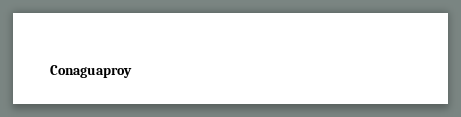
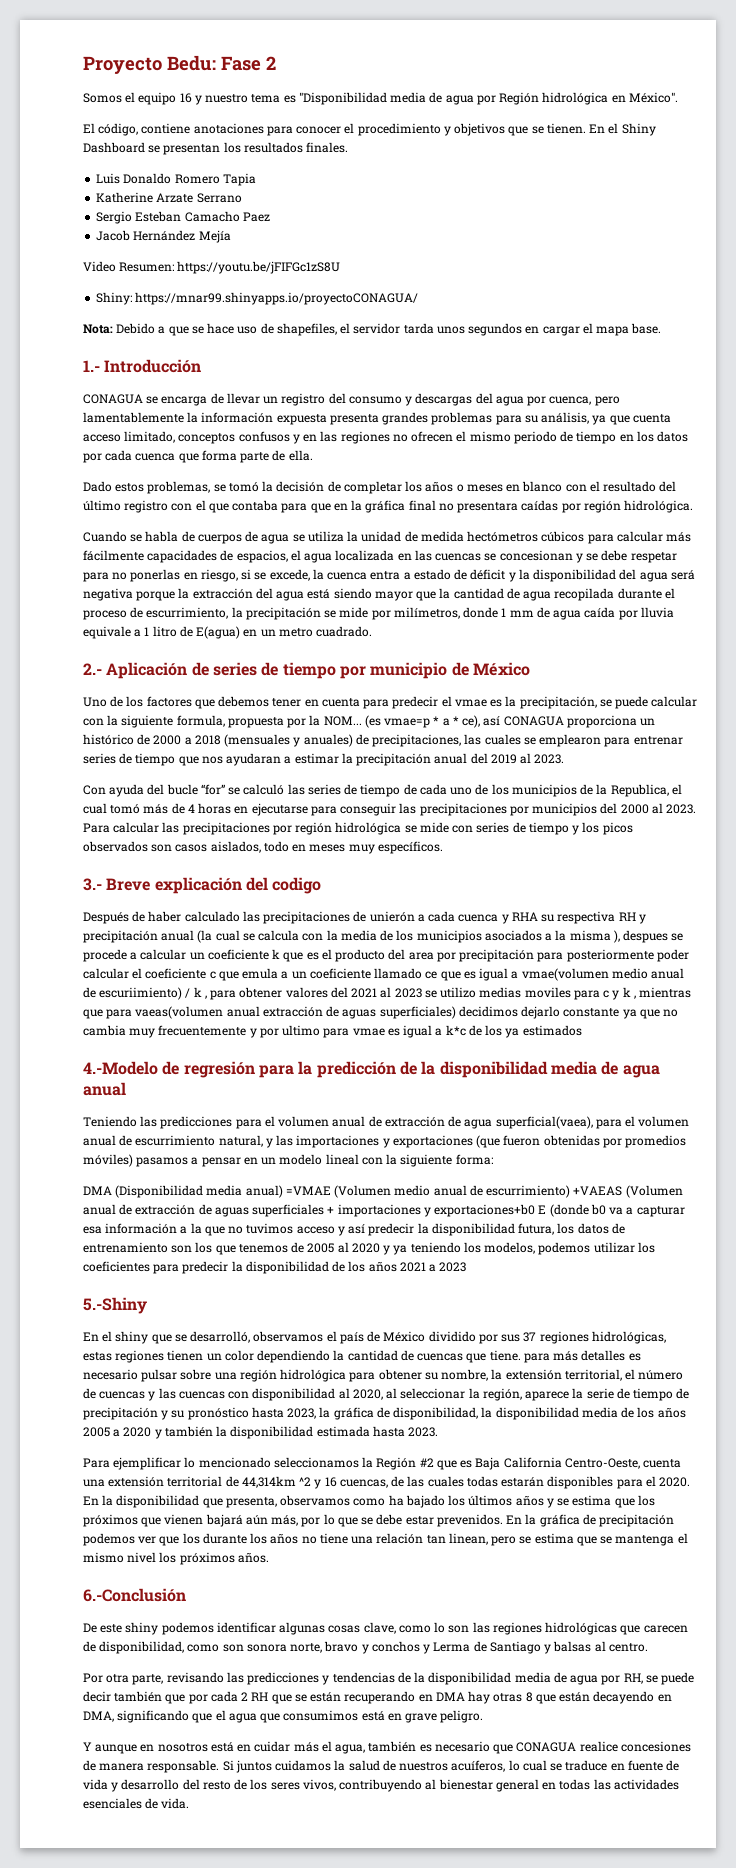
[50,65,132,78] Conaguaproy -> [83,55,276,74] [83,92,678,105] [83,123,656,136] [83,142,349,155] [96,173,256,186] [96,192,242,203] [96,211,270,224] [96,230,231,243] [83,261,341,274] [96,292,419,305] [83,323,662,336] [83,359,202,373] [83,393,620,406] [83,412,671,425] [83,431,689,444] [83,450,313,463] [83,481,677,494] [83,500,694,513] [83,531,692,544] [83,550,677,563] [83,569,695,582] [83,588,675,601] [83,607,674,620] [83,626,373,639] [83,662,530,679] [83,696,698,709] [83,715,656,728] [83,734,683,747] [83,753,565,766] [83,784,682,797] [83,803,697,816] [83,822,633,835] [83,841,443,854] [83,877,322,894] [83,911,646,924] [83,930,684,943] [83,949,689,962] [83,968,685,981] [83,987,692,1000] [83,1006,679,1019] [83,1025,582,1038] [83,1061,660,1078] [83,1082,126,1096] [83,1116,690,1129] [83,1135,687,1148] [83,1154,493,1167] [83,1185,683,1198] [83,1204,685,1217] [83,1223,625,1236] [83,1242,655,1255] [83,1261,467,1274] [83,1297,147,1314] [83,1331,666,1344] [83,1350,641,1363] [83,1369,684,1382] [83,1388,690,1401] [83,1407,686,1420] [83,1426,439,1439] [83,1457,682,1470] [83,1476,691,1489] [83,1495,655,1508] [83,1514,675,1527] [83,1533,688,1546] [83,1552,269,1565] [83,1588,186,1602] [83,1622,688,1635] [83,1641,648,1654] [83,1672,695,1685] [83,1691,672,1704] [83,1710,484,1723] [83,1741,691,1754] [83,1760,680,1773] [83,1779,679,1792] [83,1798,190,1809] Proyecto Bedu: Fase 2 // Somos el equipo 16 y nuestro tema es "Disponibilidad media de agua por Región hidrológica en México". // El código, contiene anotaciones para conocer el procedimiento y objetivos que se tienen. En el Shiny Dashboard se presentan los resultados finales. // Luis Donaldo Romero Tapia // Katherine Arzate Serrano // Sergio Esteban Camacho Paez // Jacob Hernández Mejía // Video Resumen: https://youtu.be/jFIFGc1zS8U // Shiny: https://mnar99.shinyapps.io/proyectoCONAGUA/ // Nota: Debido a que se hace uso de shapefiles, el servidor tarda unos segundos en cargar el mapa base. // 1.- Introducción // CONAGUA se encarga de llevar un registro del consumo y descargas del agua por cuenca, pero lamentablemente la información expuesta presenta grandes problemas para su análisis, ya que cuenta acceso limitado, conceptos confusos y en las regiones no ofrecen el mismo periodo de tiempo en los datos por cada cuenca que forma parte de ella. // Dado estos problemas, se tomó la decisión de completar los años o meses en blanco con el resultado del último registro con el que contaba para que en la gráfica final no presentara caídas por región hidrológica. // Cuando se habla de cuerpos de agua se utiliza la unidad de medida hectómetros cúbicos para calcular más fácilmente capacidades de espacios, el agua localizada en las cuencas se concesionan y se debe respetar para no ponerlas en riesgo, si se excede, la cuenca entra a estado de déficit y la disponibilidad del agua será negativa porque la extracción del agua está siendo mayor que la cantidad de agua recopilada durante el proceso de escurrimiento, la precipitación se mide por milímetros, donde 1 mm de agua caída por lluvia equivale a 1 litro de E(agua) en un metro cuadrado. // 2.- Aplicación de series de tiempo por municipio de México // Uno de los factores que debemos tener en cuenta para predecir el vmae es la precipitación, se puede calcular con la siguiente formula, propuesta por la NOM... (es vmae=p * a * ce), así CONAGUA proporciona un histórico de 2000 a 2018 (mensuales y anuales) de precipitaciones, las cuales se emplearon para entrenar series de tiempo que nos ayudaran a estimar la precipitación anual del 2019 al 2023. // Con ayuda del bucle “for” se calculó las series de tiempo de cada uno de los municipios de la Republica, el cual tomó más de 4 horas en ejecutarse para conseguir las precipitaciones por municipios del 2000 al 2023. Para calcular las precipitaciones por región hidrológica se mide con series de tiempo y los picos observados son casos aislados, todo en meses muy específicos. // 3.- Breve explicación del codigo // Después de haber calculado las precipitaciones de unierón a cada cuenca y RHA su respectiva RH y precipitación anual (la cual se calcula con la media de los municipios asociados a la misma ), despues se procede a calcular un coeficiente k que es el producto del area por precipitación para posteriormente poder calcular el coeficiente c que emula a un coeficiente llamado ce que es igual a vmae(volumen medio anual de escuriimiento) / k , para obtener valores del 2021 al 2023 se utilizo medias moviles para c y k , mientras que para vaeas(volumen anual extracción de aguas superficiales) decidimos dejarlo constante ya que no cambia muy frecuentemente y por ultimo para vmae es igual a k*c de los ya estimados // 4.-Modelo de regresión para la predicción de la disponibilidad media de agua anual // Teniendo las predicciones para el volumen anual de extracción de agua superficial(vaea), para el volumen anual de escurrimiento natural, y las importaciones y exportaciones (que fueron obtenidas por promedios móviles) pasamos a pensar en un modelo lineal con la siguiente forma: // DMA (Disponibilidad media anual) =VMAE (Volumen medio anual de escurrimiento) +VAEAS (Volumen anual de extracción de aguas superficiales + importaciones y exportaciones+b0 E (donde b0 va a capturar esa información a la que no tuvimos acceso y así predecir la disponibilidad futura, los datos de entrenamiento son los que tenemos de 2005 al 2020 y ya teniendo los modelos, podemos utilizar los coeficientes para predecir la disponibilidad de los años 2021 a 2023 // 5.-Shiny // En el shiny que se desarrolló, observamos el país de México dividido por sus 37 regiones hidrológicas, estas regiones tienen un color dependiendo la cantidad de cuencas que tiene. para más detalles es necesario pulsar sobre una región hidrológica para obtener su nombre, la extensión territorial, el número de cuencas y las cuencas con disponibilidad al 2020, al seleccionar la región, aparece la serie de tiempo de precipitación y su pronóstico hasta 2023, la gráfica de disponibilidad, la disponibilidad media de los años 2005 a 2020 y también la disponibilidad estimada hasta 2023. // Para ejemplificar lo mencionado seleccionamos la Región #2 que es Baja California Centro-Oeste, cuenta una extensión territorial de 44,314km ^2 y 16 cuencas, de las cuales todas estarán disponibles para el 2020. En la disponibilidad que presenta, observamos como ha bajado los últimos años y se estima que los próximos que vienen bajará aún más, por lo que se debe estar prevenidos. En la gráfica de precipitación podemos ver que los durante los años no tiene una relación tan linean, pero se estima que se mantenga el mismo nivel los próximos años. // 6.-Conclusión // De este shiny podemos identificar algunas cosas clave, como lo son las regiones hidrológicas que carecen de disponibilidad, como son sonora norte, bravo y conchos y Lerma de Santiago y balsas al centro. // Por otra parte, revisando las predicciones y tendencias de la disponibilidad media de agua por RH, se puede decir también que por cada 2 RH que se están recuperando en DMA hay otras 8 que están decayendo en DMA, significando que el agua que consumimos está en grave peligro. // Y aunque en nosotros está en cuidar más el agua, también es necesario que CONAGUA realice concesiones de manera responsable. Si juntos cuidamos la salud de nuestros acuíferos, lo cual se traduce en fuente de vida y desarrollo del resto de los seres vivos, contribuyendo al bienestar general en todas las actividades esenciales de vida.

